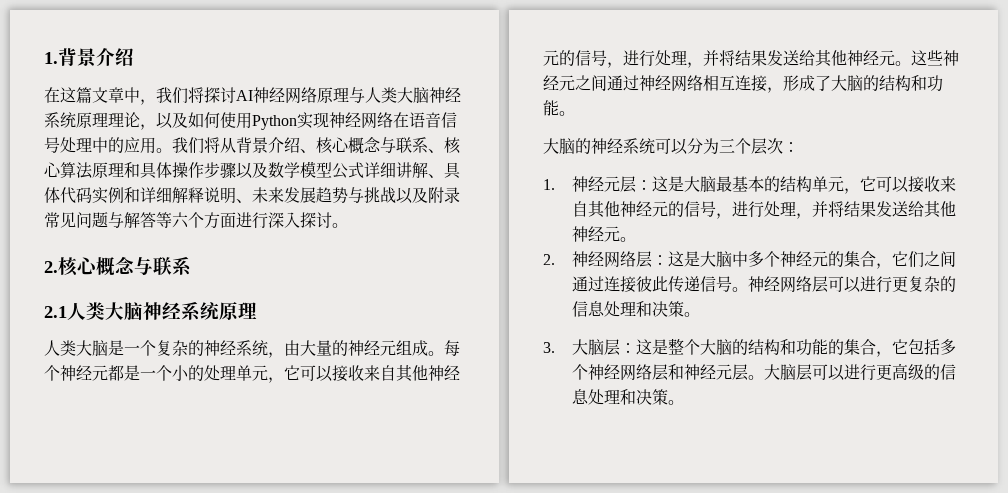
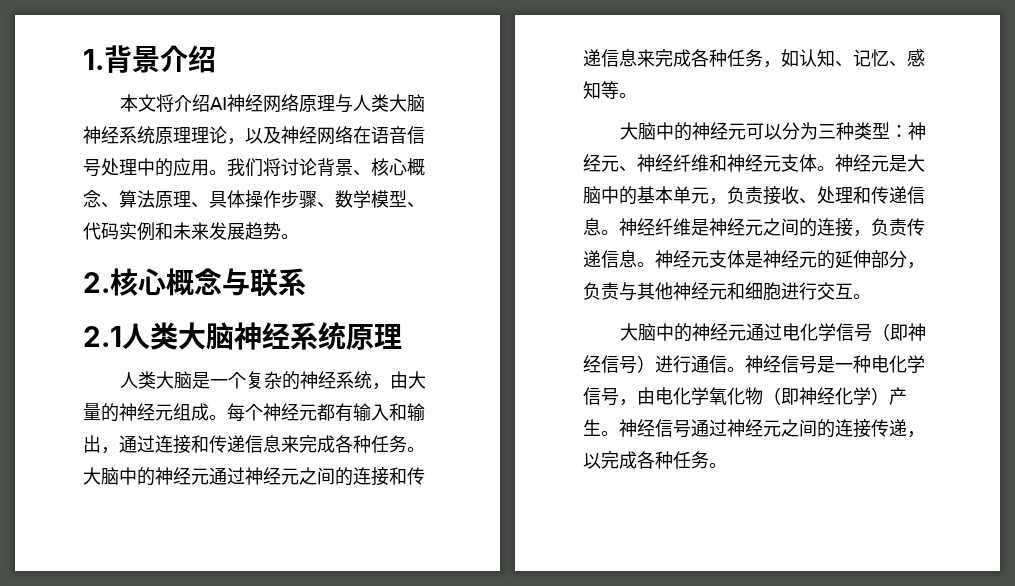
[44,87,236,105] 在这篇文章中，我们将探讨 -> [120,94,211,112] 本文将介绍
[188,112,329,130] 如何使用Python实现 -> (281, 135) none
[220,137,461,154] [44,162,61,178] 从背景介绍、核心概念与联系、核心 -> [281,158,425,176] [83,190,119,208] 讨论背景、核心概念、
[124,162,140,178] 和 -> [191,202,209,208] 、
[236,162,268,179] 以及 -> [317,202,335,208] 、
[332,162,461,179] [44,187,460,204] [44,212,332,229] 公式详细讲解、具体代码实例和详细解释说明、未来发展趋势与挑战以及附录常见问题与解答等六个方面进行深入探讨 -> [407,202,425,208] [83,222,281,241] 、代码实例和未来发展趋势
[124,365,460,383] [543,50,959,68] [543,75,943,93] [543,100,575,116] [543,138,799,155] [543,176,956,194] [571,201,956,219] [571,226,636,242] [543,251,956,269] [571,276,956,293] [571,301,700,317] [543,338,956,357] [571,363,956,381] [571,389,668,405] 是一个小的处理单元，它可以接收来自其他神经元的信号，进行处理，并将结果发送给其他神经元。这些神经元之间通过神经网络相互连接，形成了大脑的结构和功能。 // 大脑的神经系统可以分为三个层次： // 1.神经元层：这是大脑最基本的结构单元，它可以接收来自其他神经元的信号，进行处理，并将结果发送给其他神经元。 // 2.神经网络层：这是大脑中多个神经元的集合，它们之间通过连接彼此传递信号。神经网络层可以进行更复杂的信息处理和决策。 // 3.大脑层：这是整个大脑的结构和功能的集合，它包括多个神经网络层和神经元层。大脑层可以进行更高级的信息处理和决策 -> [335,403,425,422] [83,435,425,454] [83,467,425,486] [583,49,925,68] [583,81,637,99] [620,122,927,141] [583,154,925,172] [583,186,925,205] [583,218,925,237] [583,250,925,269] [583,282,871,301] [620,323,927,342] [583,355,925,374] [583,387,907,406] [583,419,925,438] [583,451,709,469] 有输入和输出，通过连接和传递信息来完成各种任务。大脑中的神经元通过神经元之间的连接和传递信息来完成各种任务，如认知、记忆、感知等。 // 大脑中的神经元可以分为三种类型：神经元、神经纤维和神经元支体。神经元是大脑中的基本单元，负责接收、处理和传递信息。神经纤维是神经元之间的连接，负责传递信息。神经元支体是神经元的延伸部分，负责与其他神经元和细胞进行交互。 // 大脑中的神经元通过电化学信号（即神经信号）进行通信。神经信号是一种电化学信号，由电化学氧化物（即神经化学）产生。神经信号通过神经元之间的连接传递，以完成各种任务

